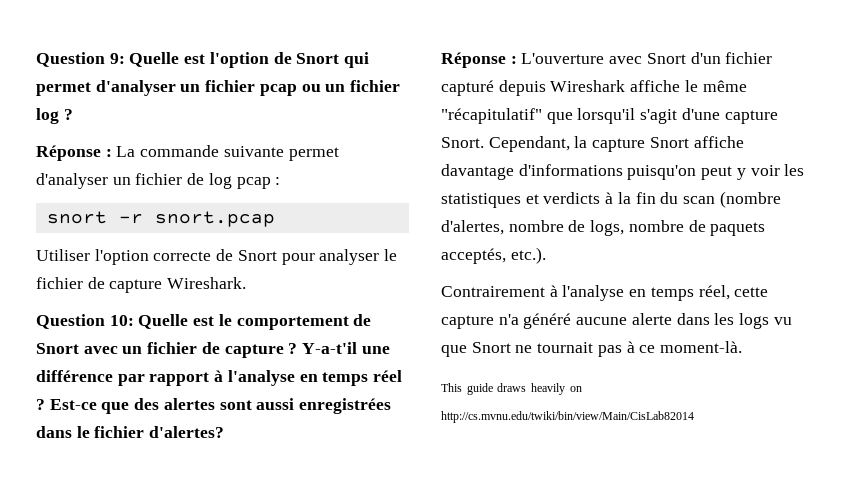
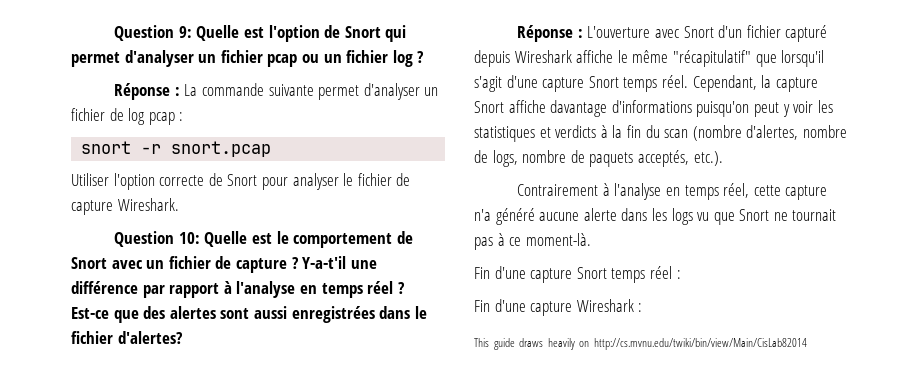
[441,137,484,148] Snort. -> [588,75,688,92] Snort temps réel.
(743, 347) none -> [474,266,681,283] [474,299,643,316] // Fin d'une capture Snort temps réel : // Fin d'une capture Wireshark :

